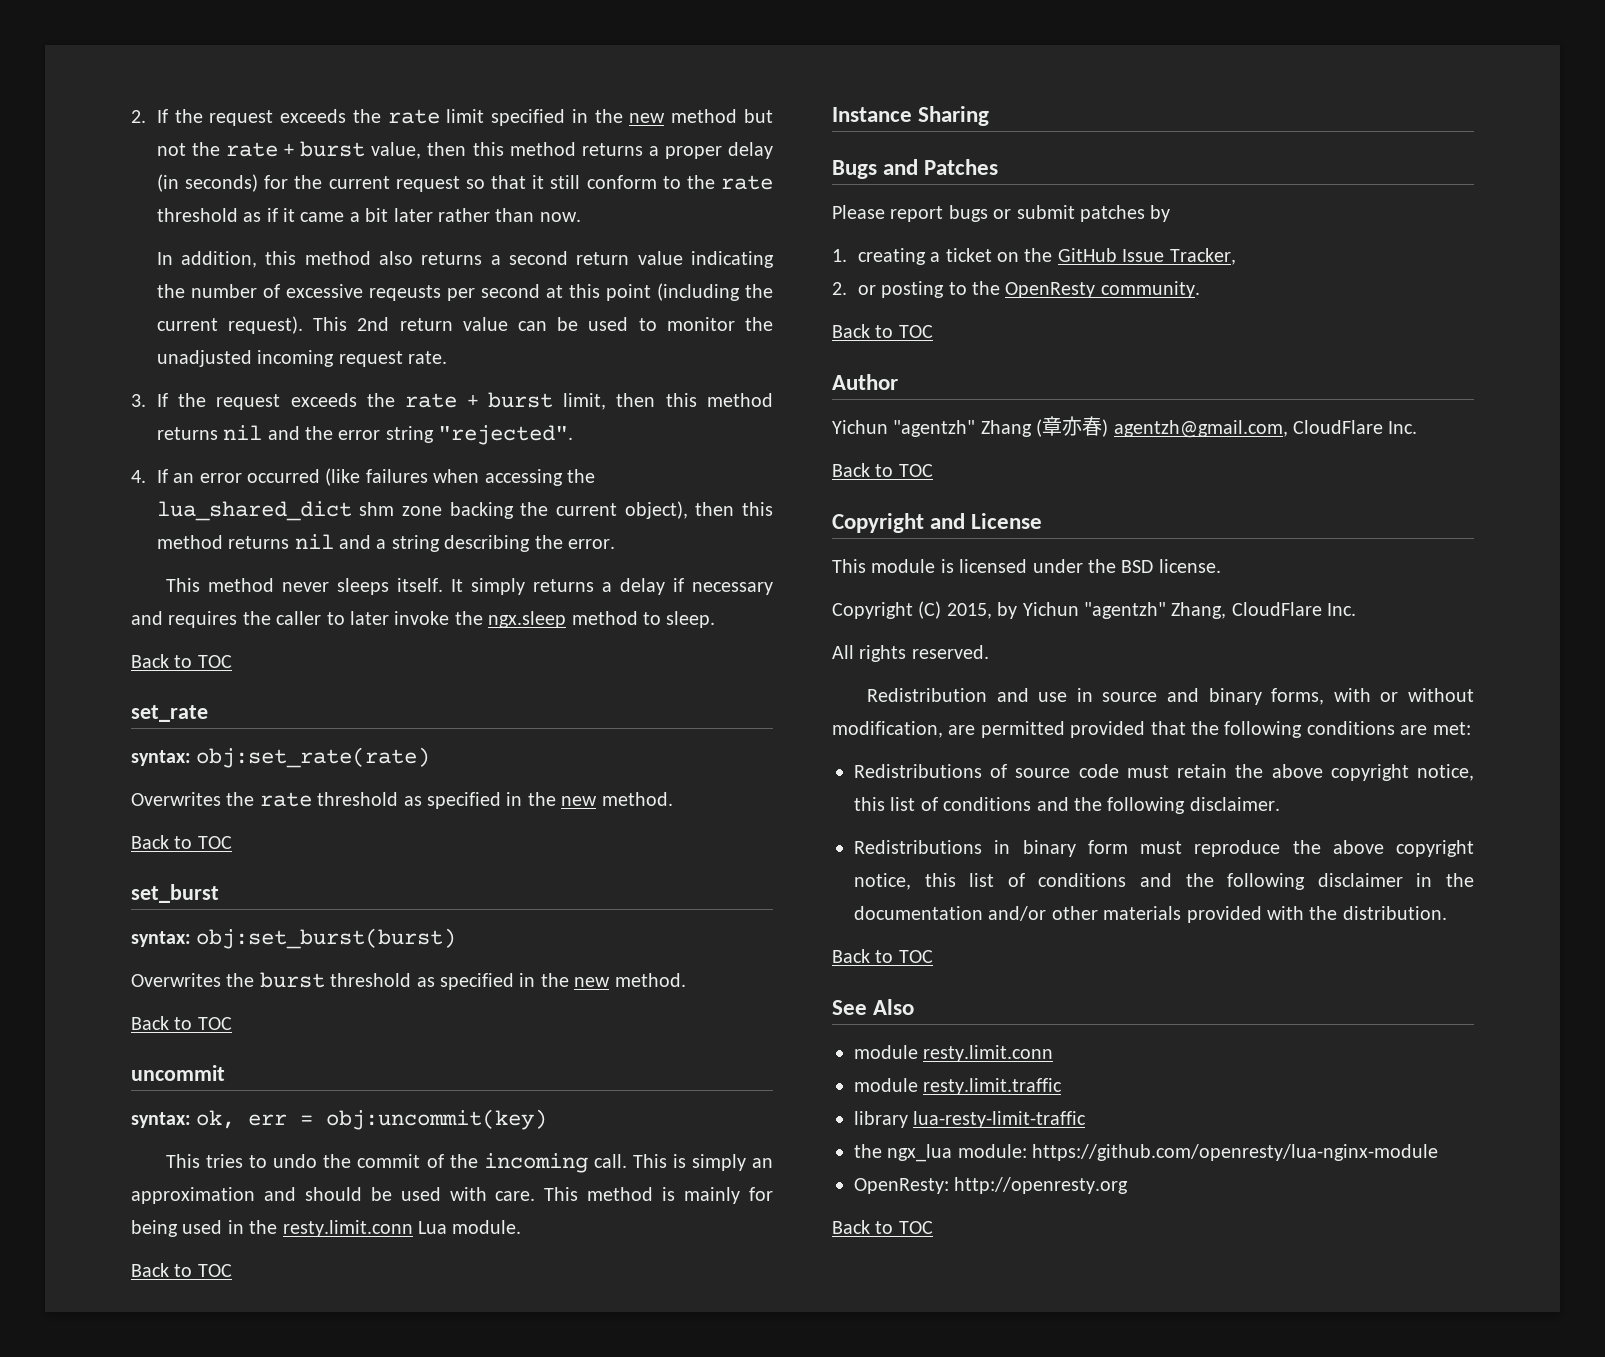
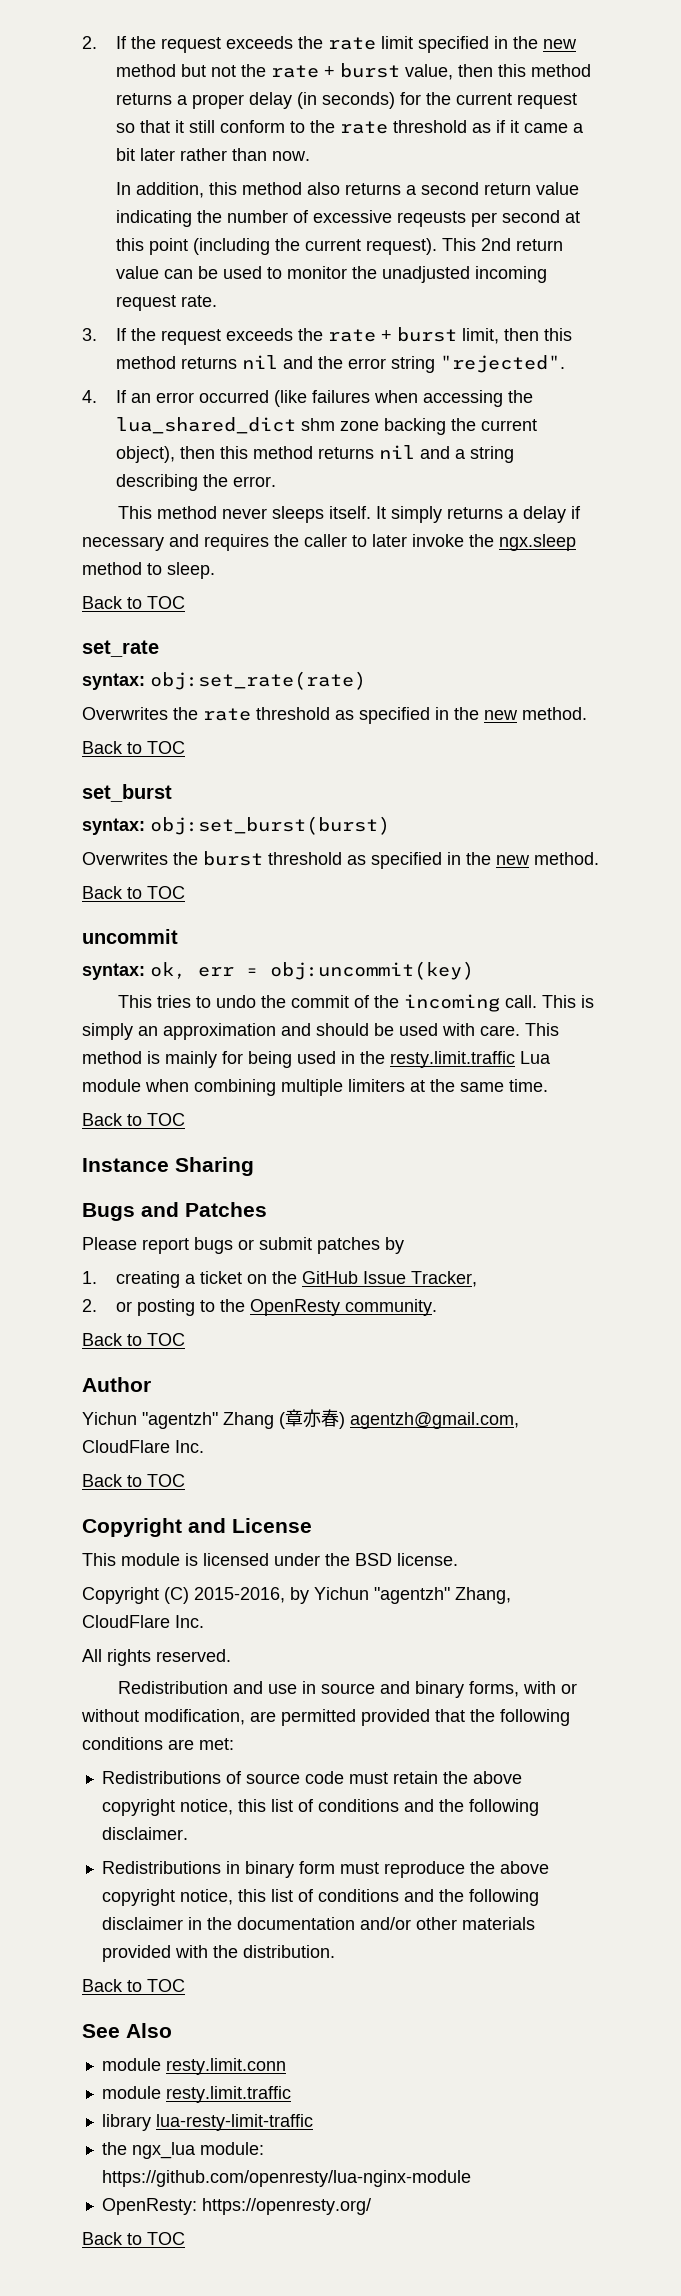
[282,1220,522,1237] resty.limit.conn Lua module. -> [390,1051,551,1068] [82,1079,548,1096] resty.limit.traffic Lua module when combining multiple limiters at the same time.
[946,603,992,619] 2015, -> [194,1587,285,1603] 2015-2016,
[954,1177,1129,1194] http://openresty.org -> [201,2198,371,2215] https://openresty.org/

